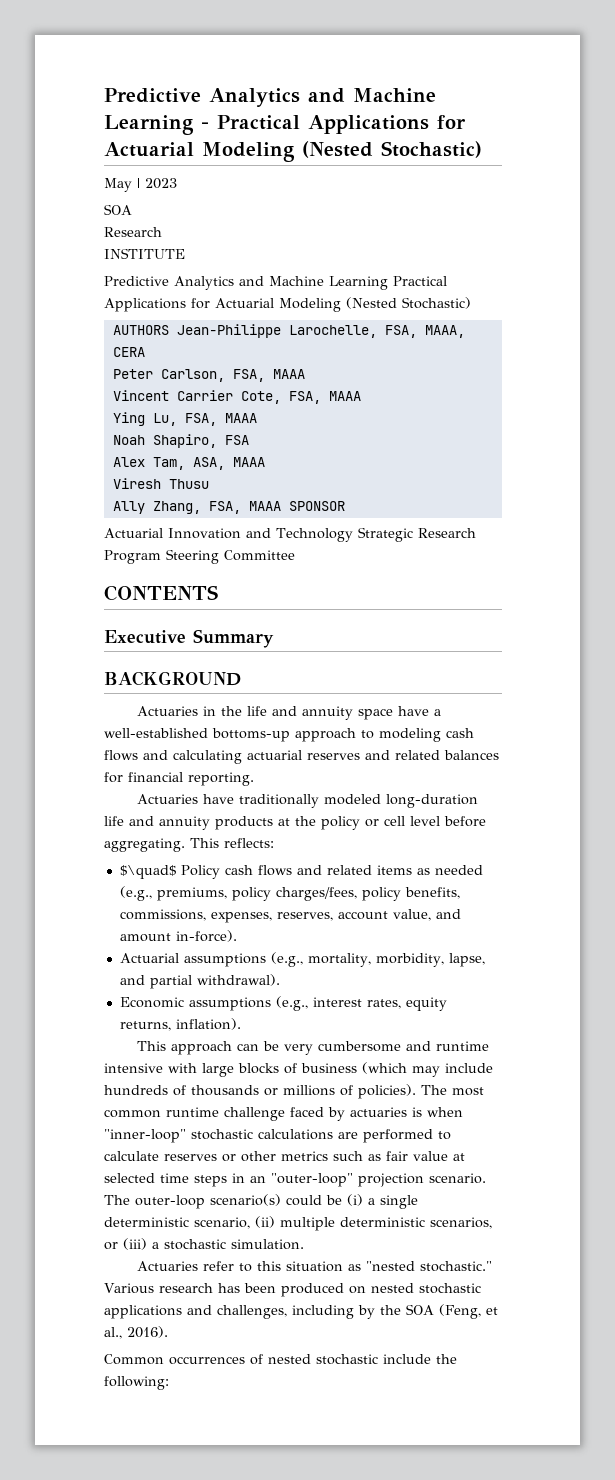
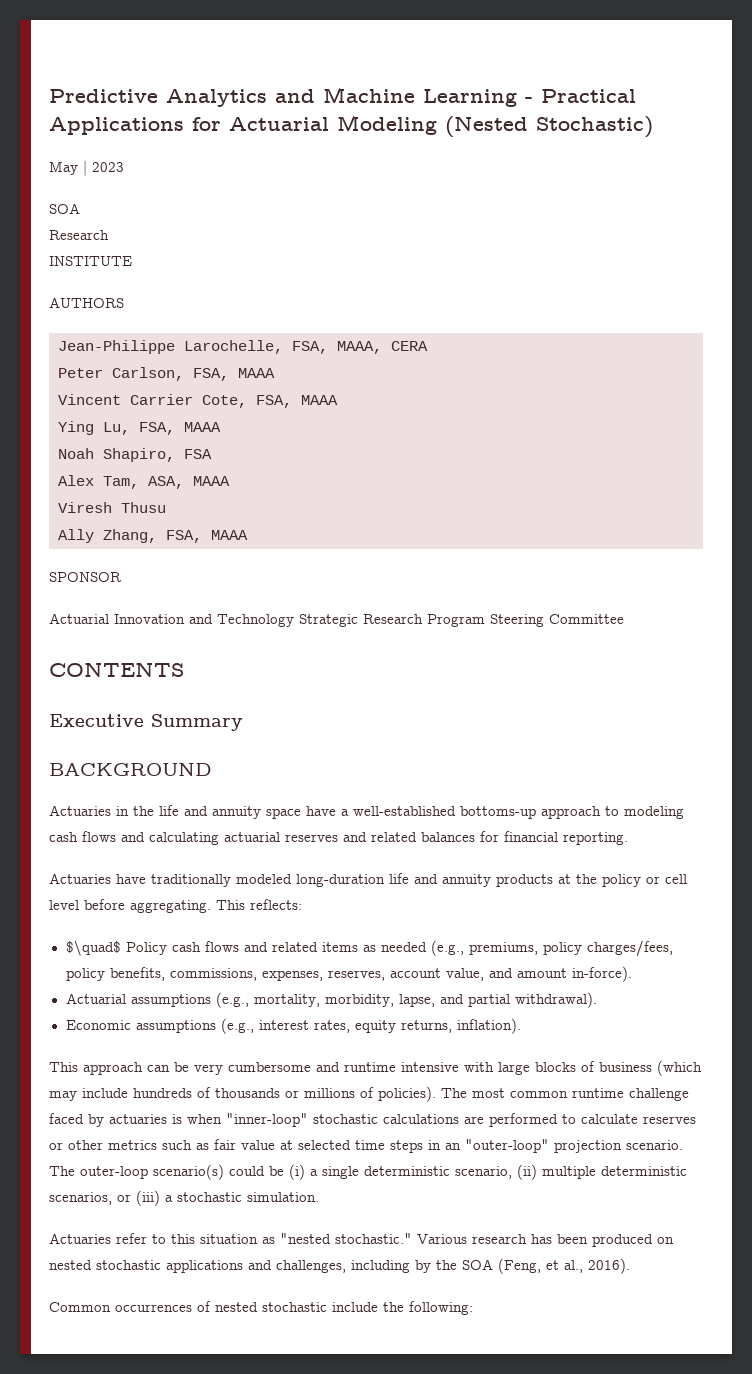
[104,276,447,290] [104,297,471,312] [112,325,169,335] Predictive Analytics and Machine Learning Practical Applications for Actuarial Modeling (Nested Stochastic) // AUTHORS -> [49,297,124,308] AUTHORS //
(281, 506) none -> (248, 535) //

